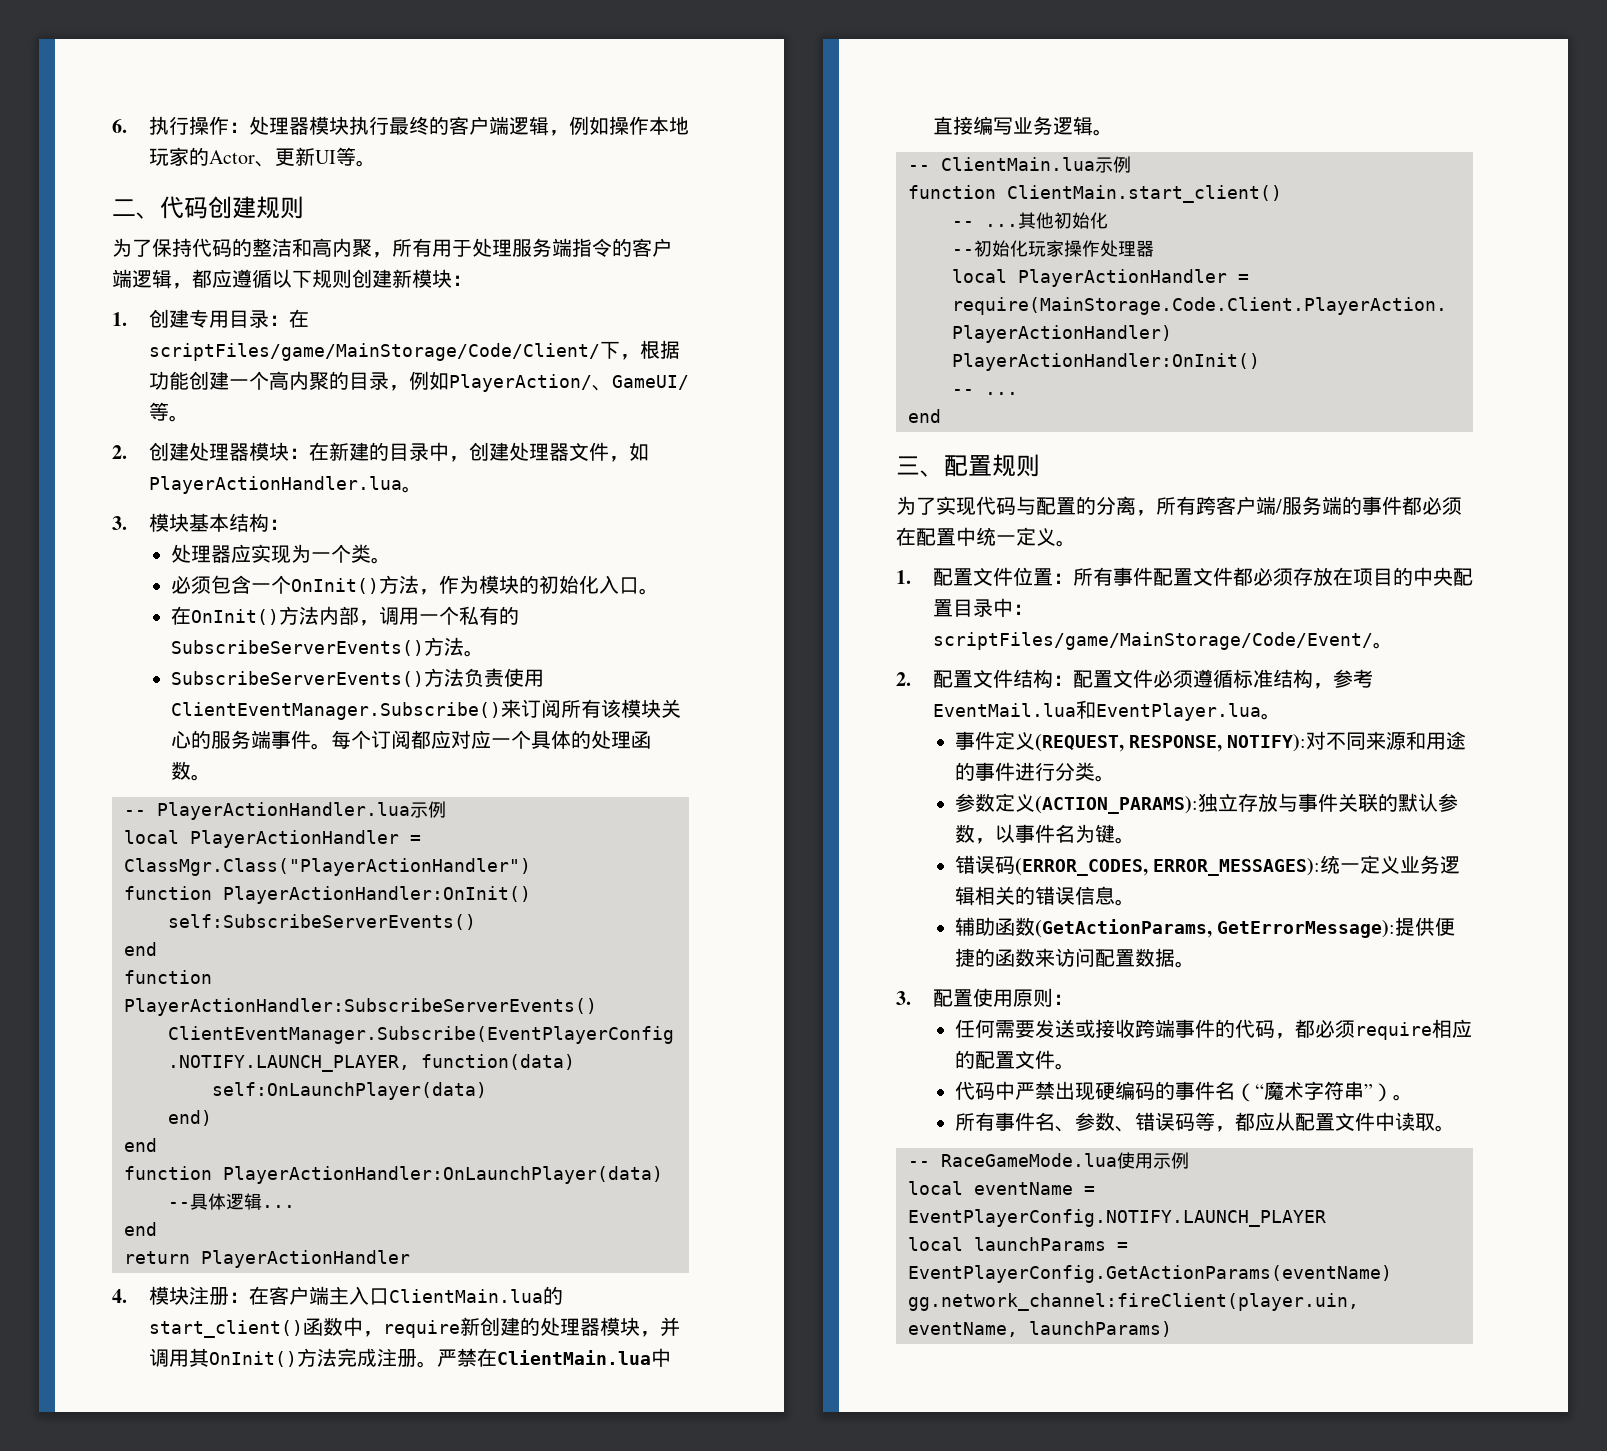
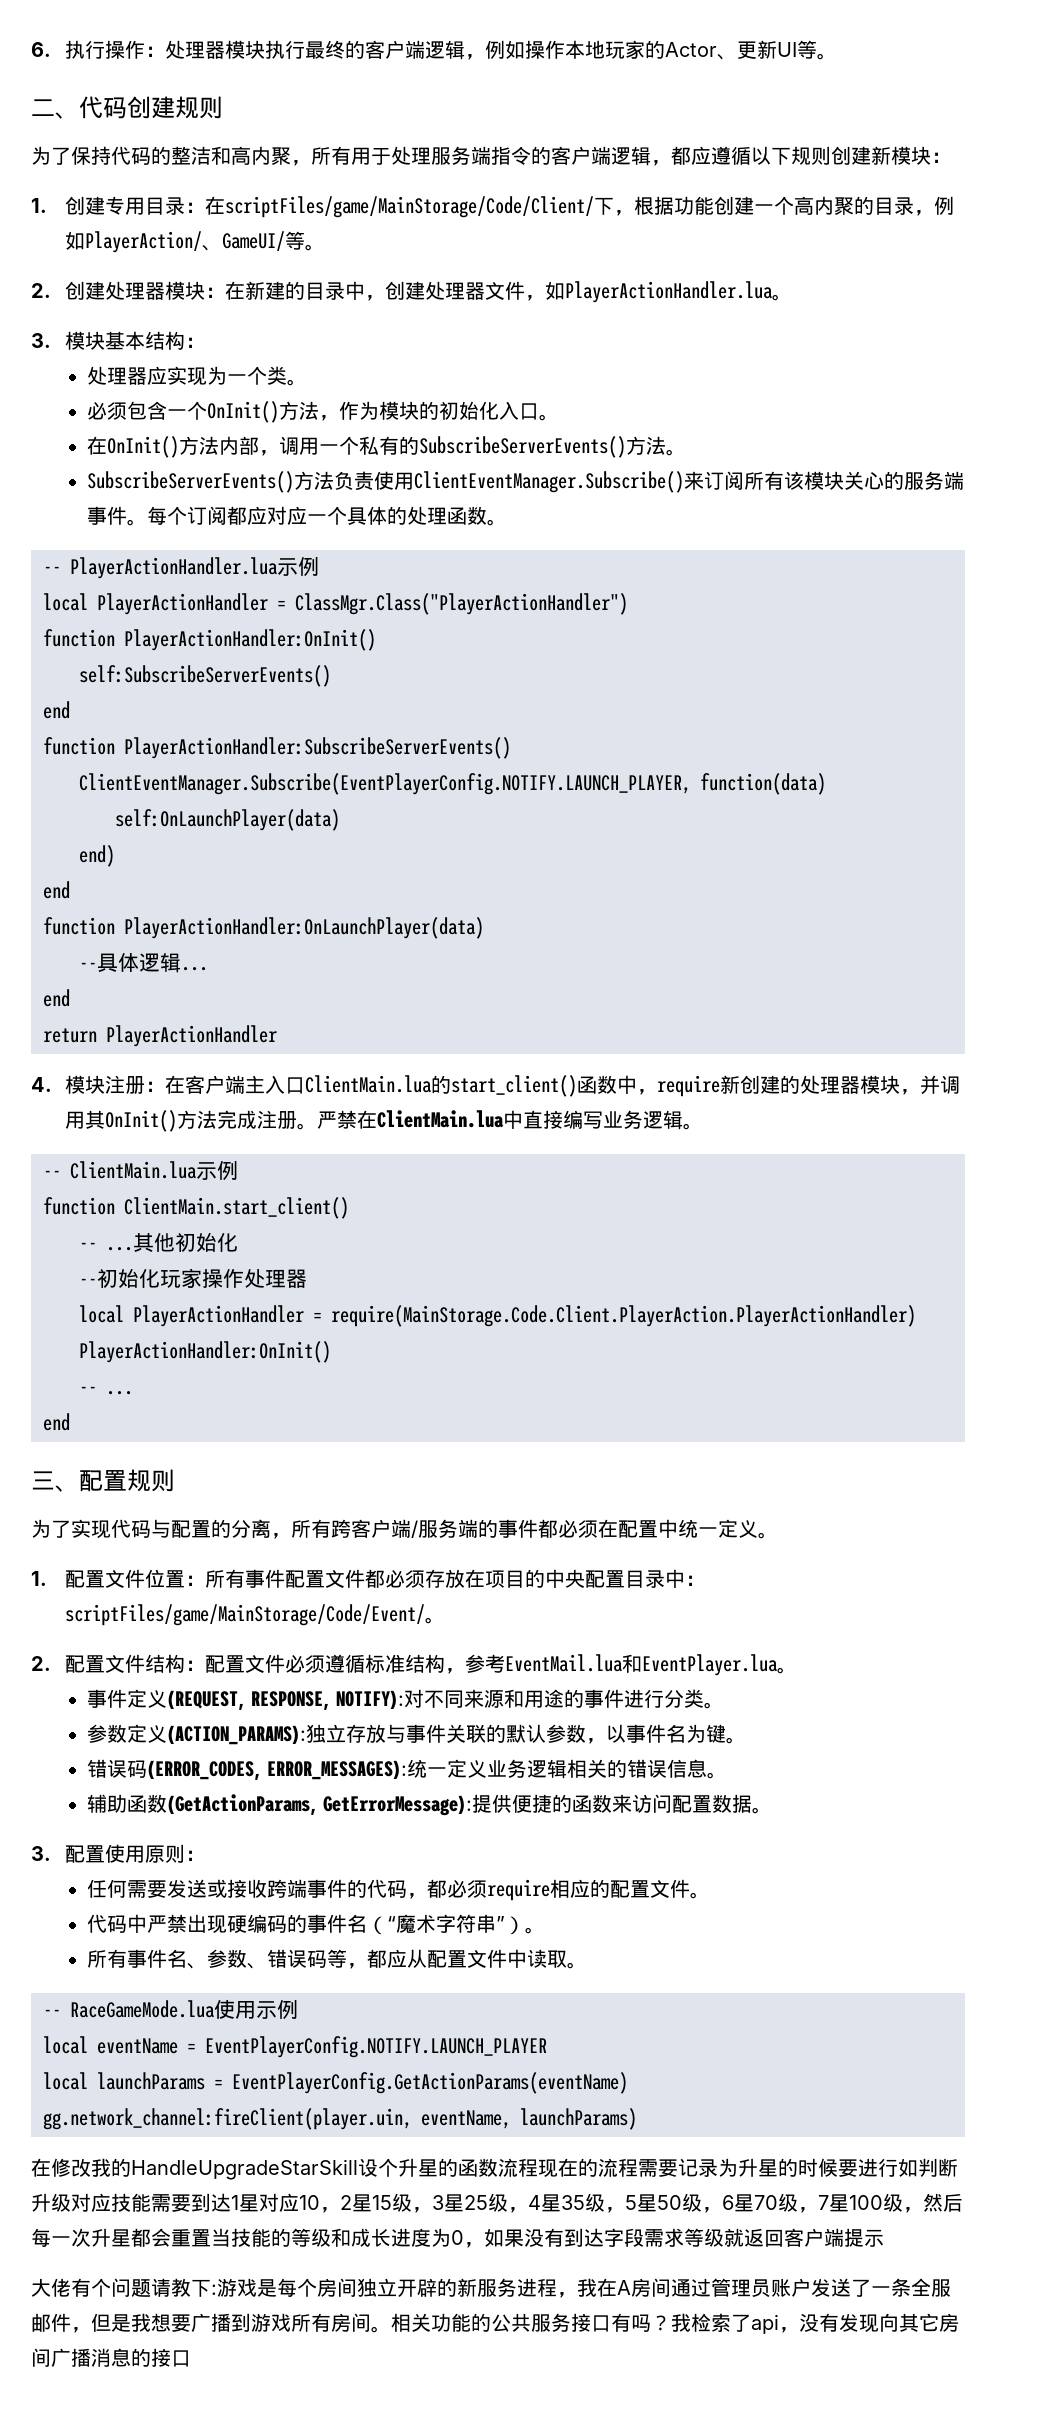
(1172, 1329) none -> [31,2158,958,2180] [31,2193,963,2213] [31,2228,884,2248] [31,2278,951,2298] [31,2313,959,2334] [31,2348,191,2367] // 在修改我的HandleUpgradeStarSkill设个升星的函数流程现在的流程需要记录为升星的时候要进行如判断升级对应技能需要到达1星对应10，2星15级，3星25级，4星35级，5星50级，6星70级，7星100级，然后每一次升星都会重置当技能的等级和成长进度为0，如果没有到达字段需求等级就返回客户端提示 // 大佬有个问题请教下:游戏是每个房间独立开辟的新服务进程，我在A房间通过管理员账户发送了一条全服邮件，但是我想要广播到游戏所有房间。相关功能的公共服务接口有吗？我检索了api，没有发现向其它房间广播消息的接口

